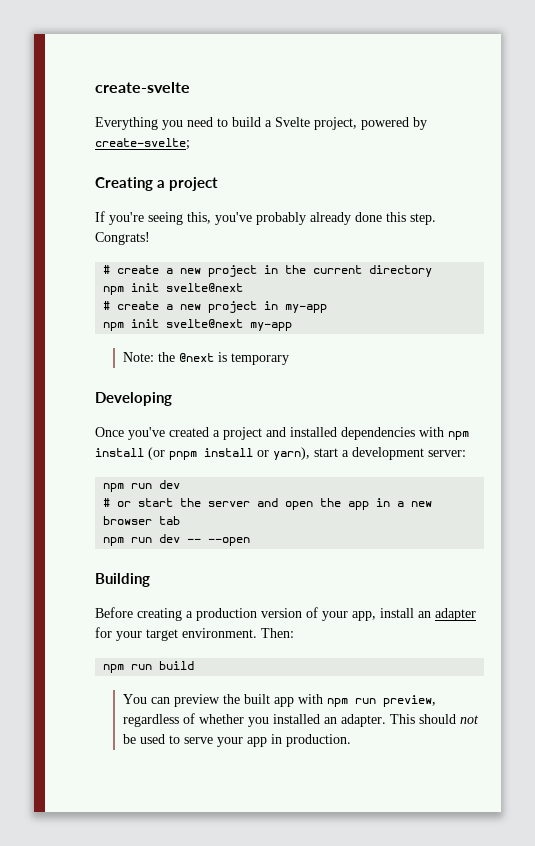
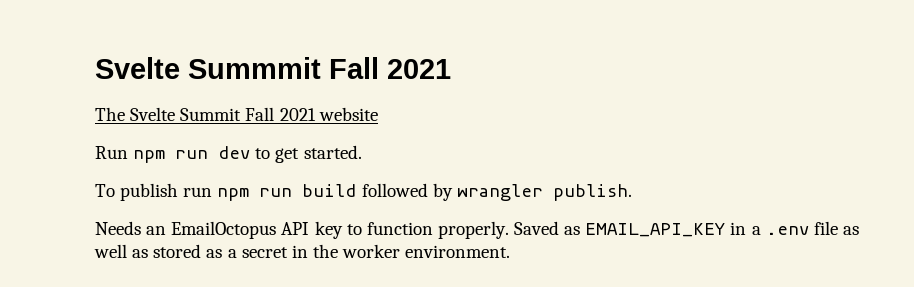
[95,82,190,93] [95,117,427,130] [95,138,190,150] [95,177,218,191] [95,211,436,225] [95,232,150,245] [103,265,433,277] [103,283,244,295] [103,301,328,313] [103,319,293,331] [122,352,289,365] [95,392,172,406] [95,427,469,440] [95,447,466,460] [103,480,181,492] [103,498,433,510] [103,516,181,525] [103,534,251,546] [95,573,150,587] [95,607,476,621] [95,627,294,641] [103,661,195,673] [122,694,436,707] [122,713,479,727] [122,734,351,747] create-svelte // Everything you need to build a Svelte project, powered by create-svelte; // Creating a project // If you're seeing this, you've probably already done this step. Congrats! // # create a new project in the current directory // npm init svelte@next // # create a new project in my-app // npm init svelte@next my-app // Note: the @next is temporary // Developing // Once you've created a project and installed dependencies with npm install (or pnpm install or yarn), start a development server: // npm run dev // # or start the server and open the app in a new browser tab // npm run dev -- --open // Building // Before creating a production version of your app, install an adapter for your target environment. Then: // npm run build // You can preview the built app with npm run preview, regardless of whether you installed an adapter. This should not be used to serve your app in production. -> [95,57,451,79] [95,107,378,121] [95,145,362,163] [95,183,632,201] [95,221,859,239] [94,244,511,258] Svelte Summmit Fall 2021 // The Svelte Summit Fall 2021 website // Run npm run dev to get started. // To publish run npm run build followed by wrangler publish. // Needs an EmailOctopus API key to function properly. Saved as EMAIL_API_KEY in a .env file as well as stored as a secret in the worker environment.

